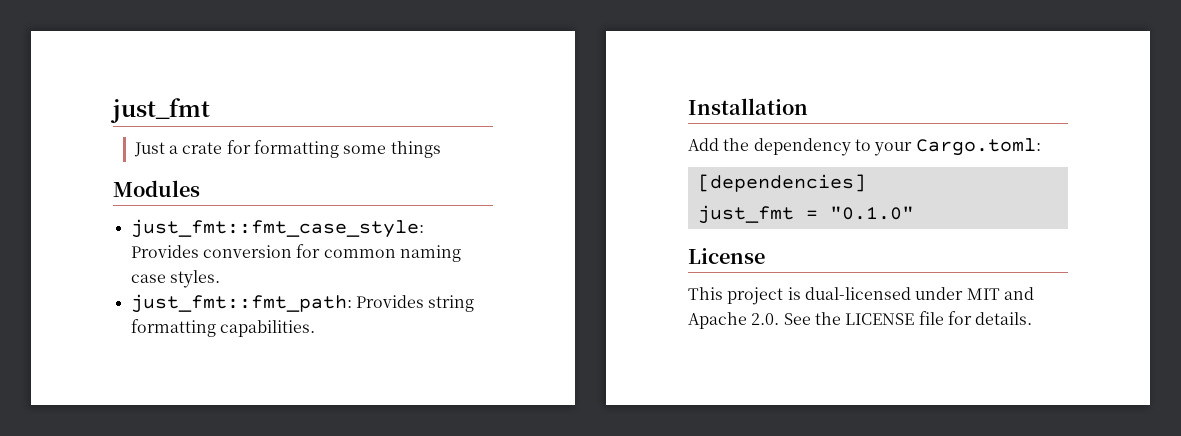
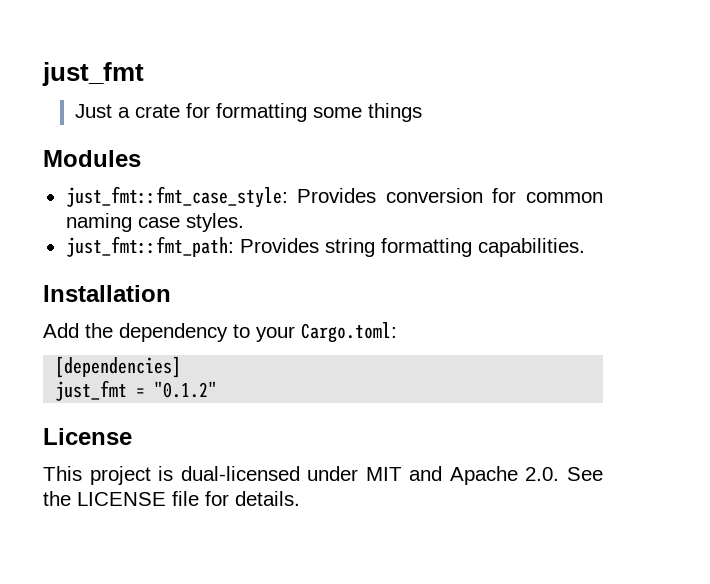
[829,206,914,220] "0.1.0" -> [154,381,218,398] "0.1.2"

